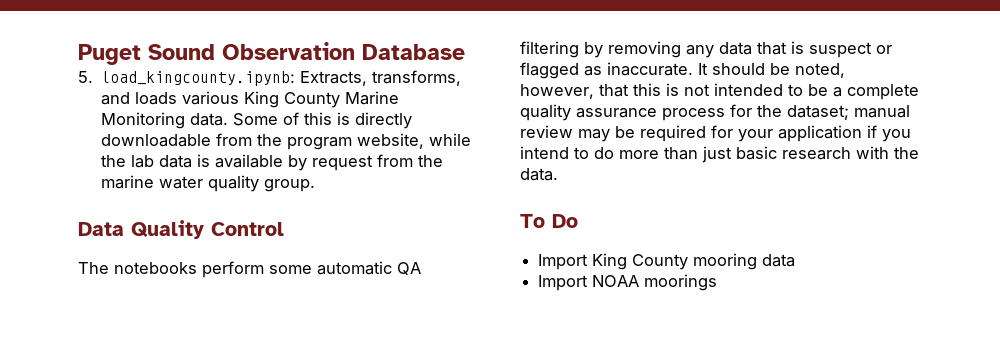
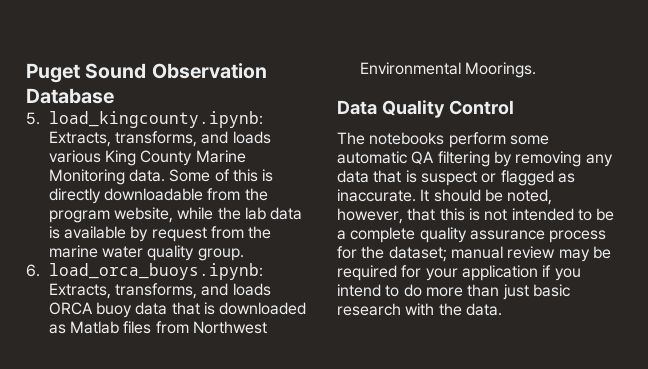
(316, 185) none -> [26,263,263,280] [48,283,271,299] [48,302,307,318] [48,321,267,334] [359,62,536,78] // 6. load_orca_buoys.ipynb: Extracts, transforms, and loads ORCA buoy data that is downloaded as Matlab files from Northwest Environmental Moorings.
[520,214,578,228] [538,253,796,270] [538,274,718,291] // To Do // Import King County mooring data // Import NOAA moorings -> (502, 309) none

